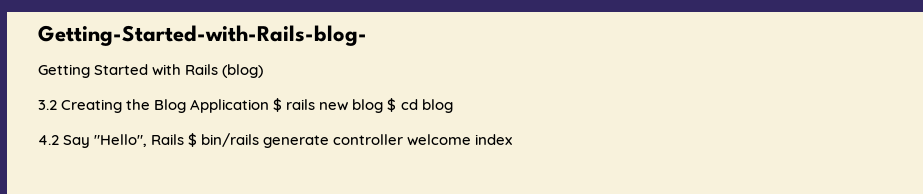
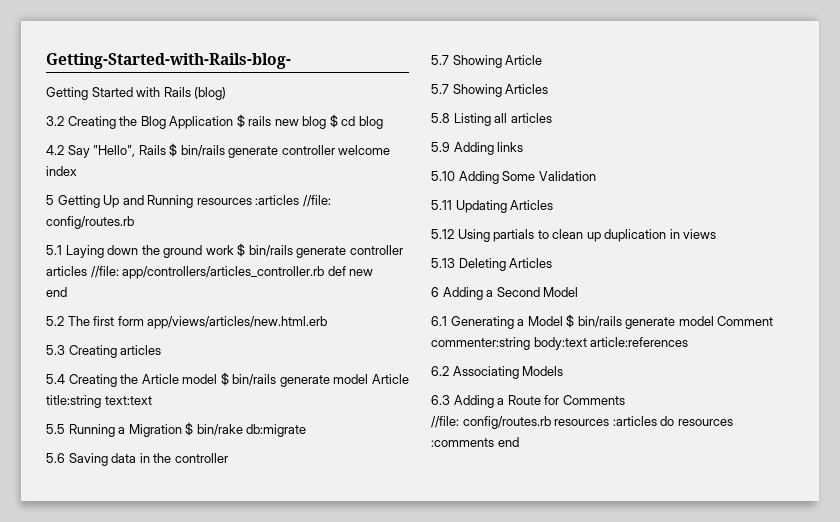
(513, 139) none -> [46,195,331,208] [46,216,134,229] [46,243,403,258] [46,266,374,279] [46,287,67,297] [46,316,328,329] [46,345,162,358] [46,372,409,387] [46,395,152,408] [46,422,307,437] [46,453,228,466] [431,55,543,68] [431,84,549,97] [431,113,552,126] [431,142,524,155] [431,171,596,184] [431,200,554,213] [431,229,717,242] [431,258,553,271] [431,287,579,300] [431,314,774,329] [431,337,689,350] [431,366,564,379] [431,395,625,408] [431,416,733,429] [431,437,519,447] // 5 Getting Up and Running resources :articles //file: config/routes.rb // 5.1 Laying down the ground work $ bin/rails generate controller articles //file: app/controllers/articles_controller.rb def new // end // 5.2 The first form app/views/articles/new.html.erb // 5.3 Creating articles // 5.4 Creating the Article model $ bin/rails generate model Article title:string text:text // 5.5 Running a Migration $ bin/rake db:migrate // 5.6 Saving data in the controller // 5.7 Showing Article // 5.7 Showing Articles // 5.8 Listing all articles // 5.9 Adding links // 5.10 Adding Some Validation // 5.11 Updating Articles // 5.12 Using partials to clean up duplication in views // 5.13 Deleting Articles // 6 Adding a Second Model // 6.1 Generating a Model $ bin/rails generate model Comment commenter:string body:text article:references // 6.2 Associating Models // 6.3 Adding a Route for Comments // //file: config/routes.rb resources :articles do resources :comments end

